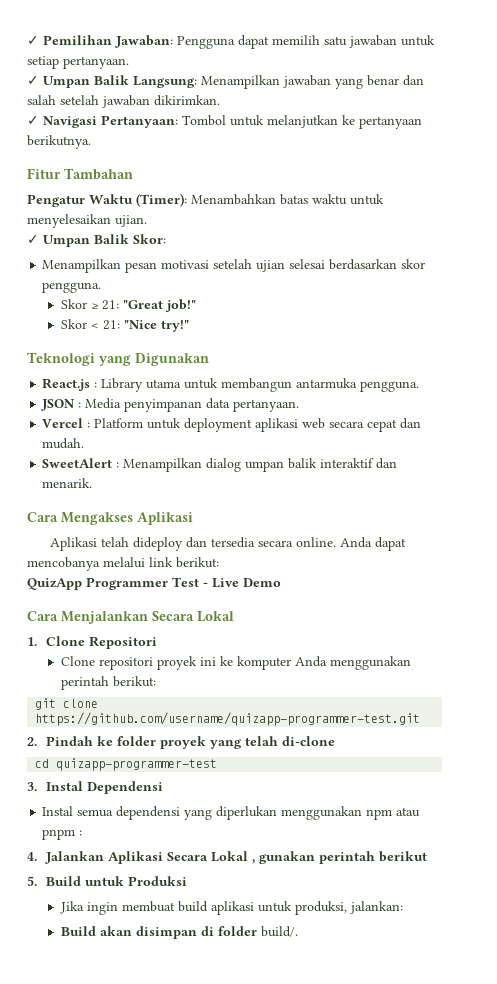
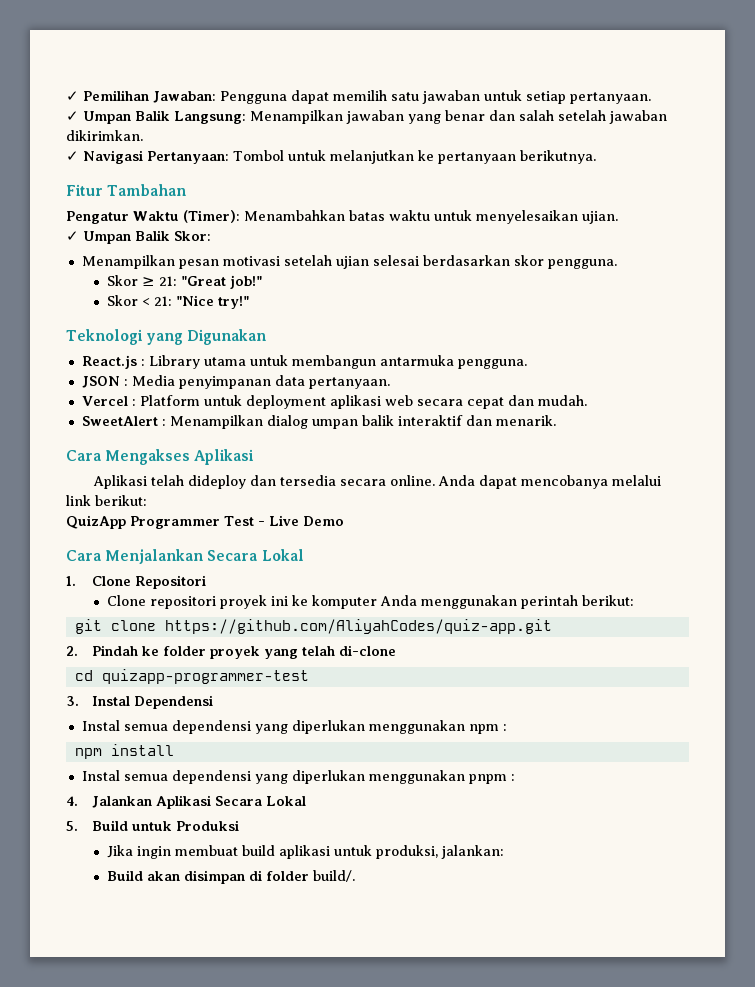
[35,712,421,726] https://github.com/username/quizapp-programmer-test.git -> [164,619,552,634] https://github.com/AliyahCodes/quiz-app.git
[396,807,421,817] atau -> [502,724,507,731] [74,744,174,759] [81,770,465,784] : // npm install // Instal semua dependensi yang diperlukan menggunakan
[251,851,427,864] , gunakan perintah berikut -> (306, 801) none

